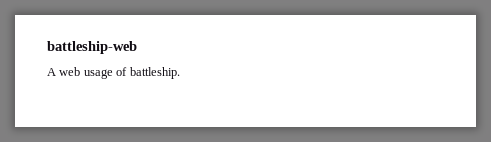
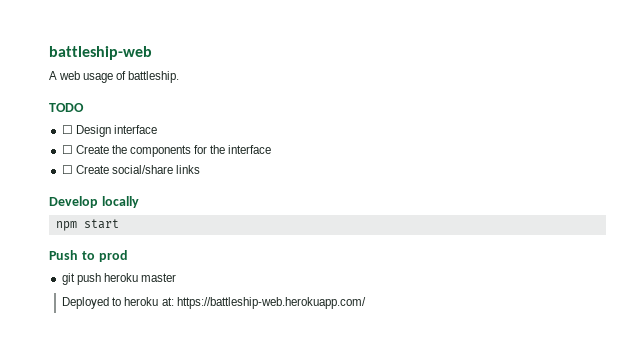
(180, 73) none -> [49,103,84,112] [61,125,157,137] [61,145,272,157] [61,165,200,174] [49,196,139,208] [55,219,119,231] [49,250,128,262] [61,273,176,285] [62,297,366,309] // TODO // ☐ Design interface // ☐ Create the components for the interface // ☐ Create social/share links // Develop locally // npm start // Push to prod // git push heroku master // Deployed to heroku at: https://battleship-web.herokuapp.com/

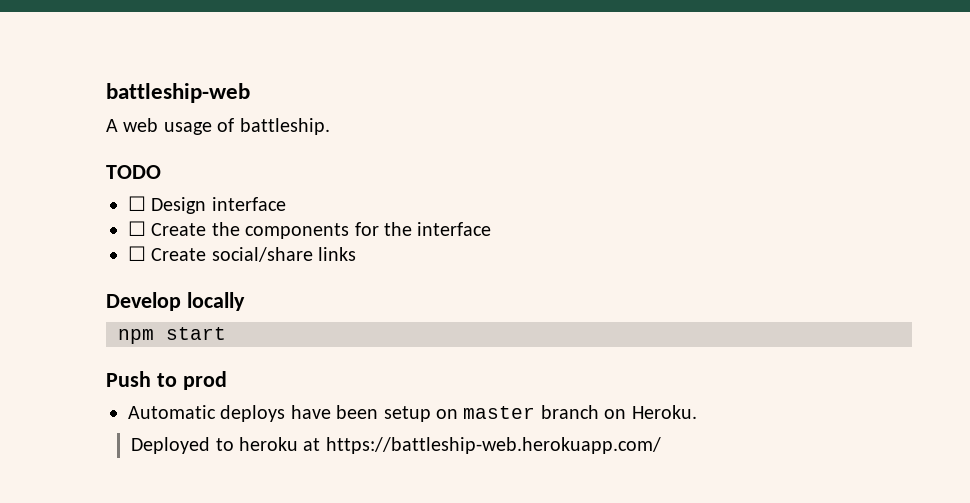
[61,273,176,285] git push heroku master -> [128,405,697,422] Automatic deploys have been setup on master branch on Heroku.
[161,297,174,306] at: -> [303,438,321,451] at

